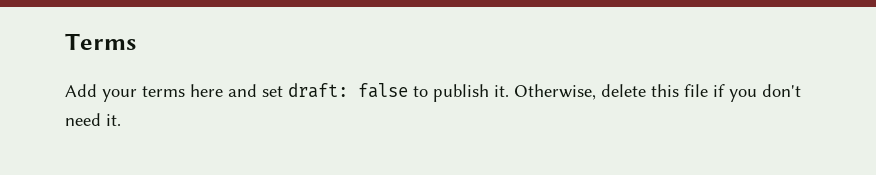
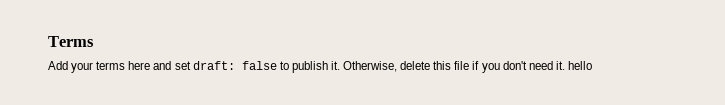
(121, 120) none -> [567,61,592,70] hello

